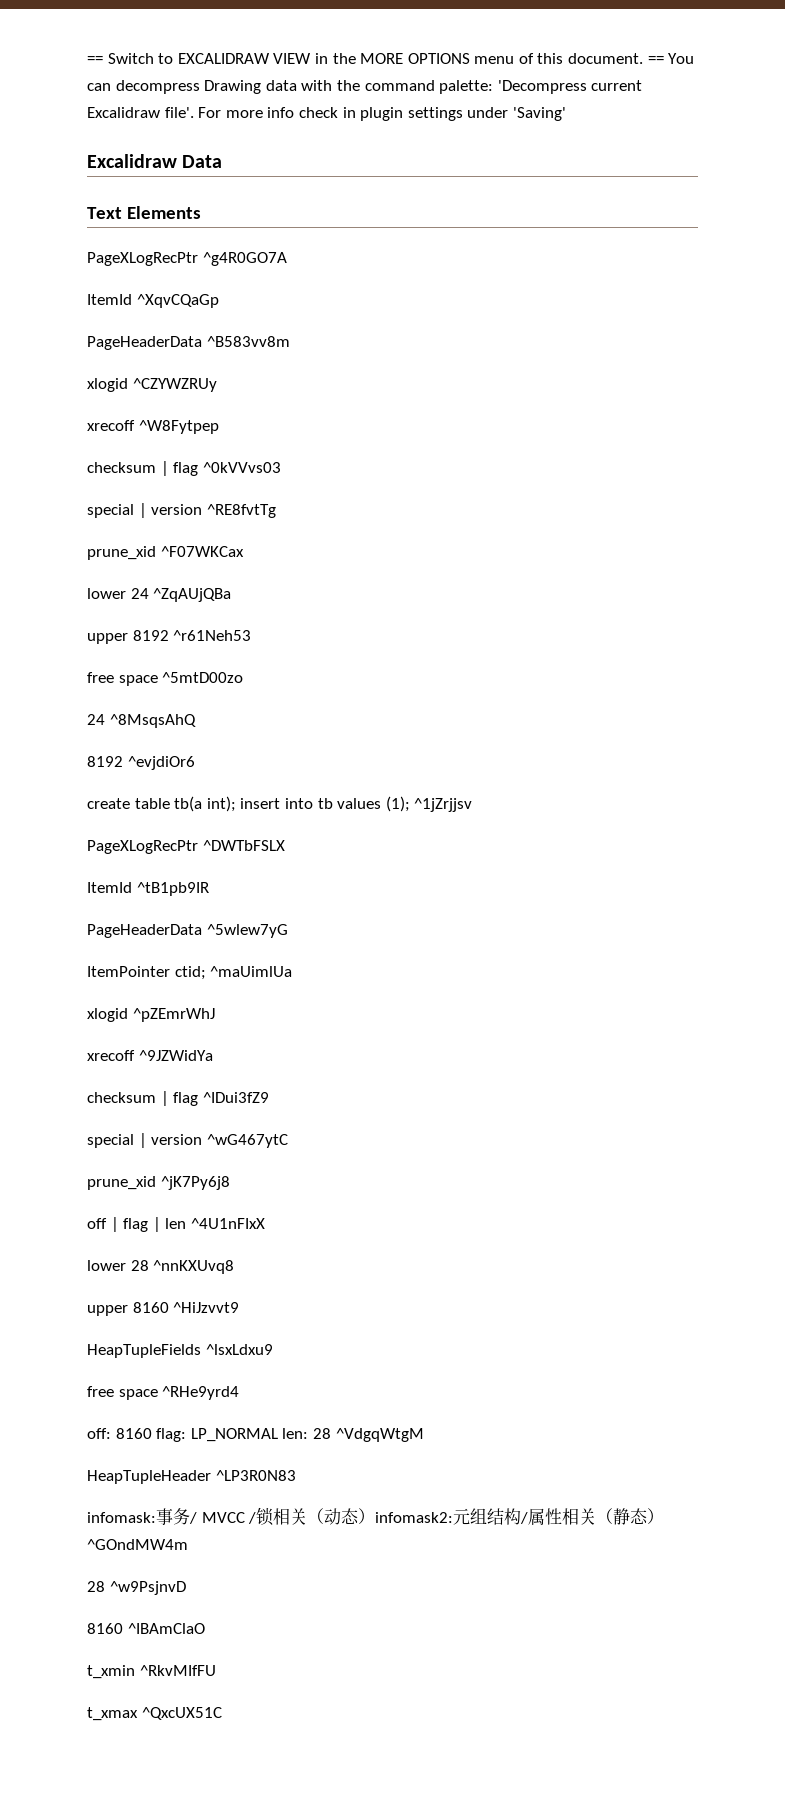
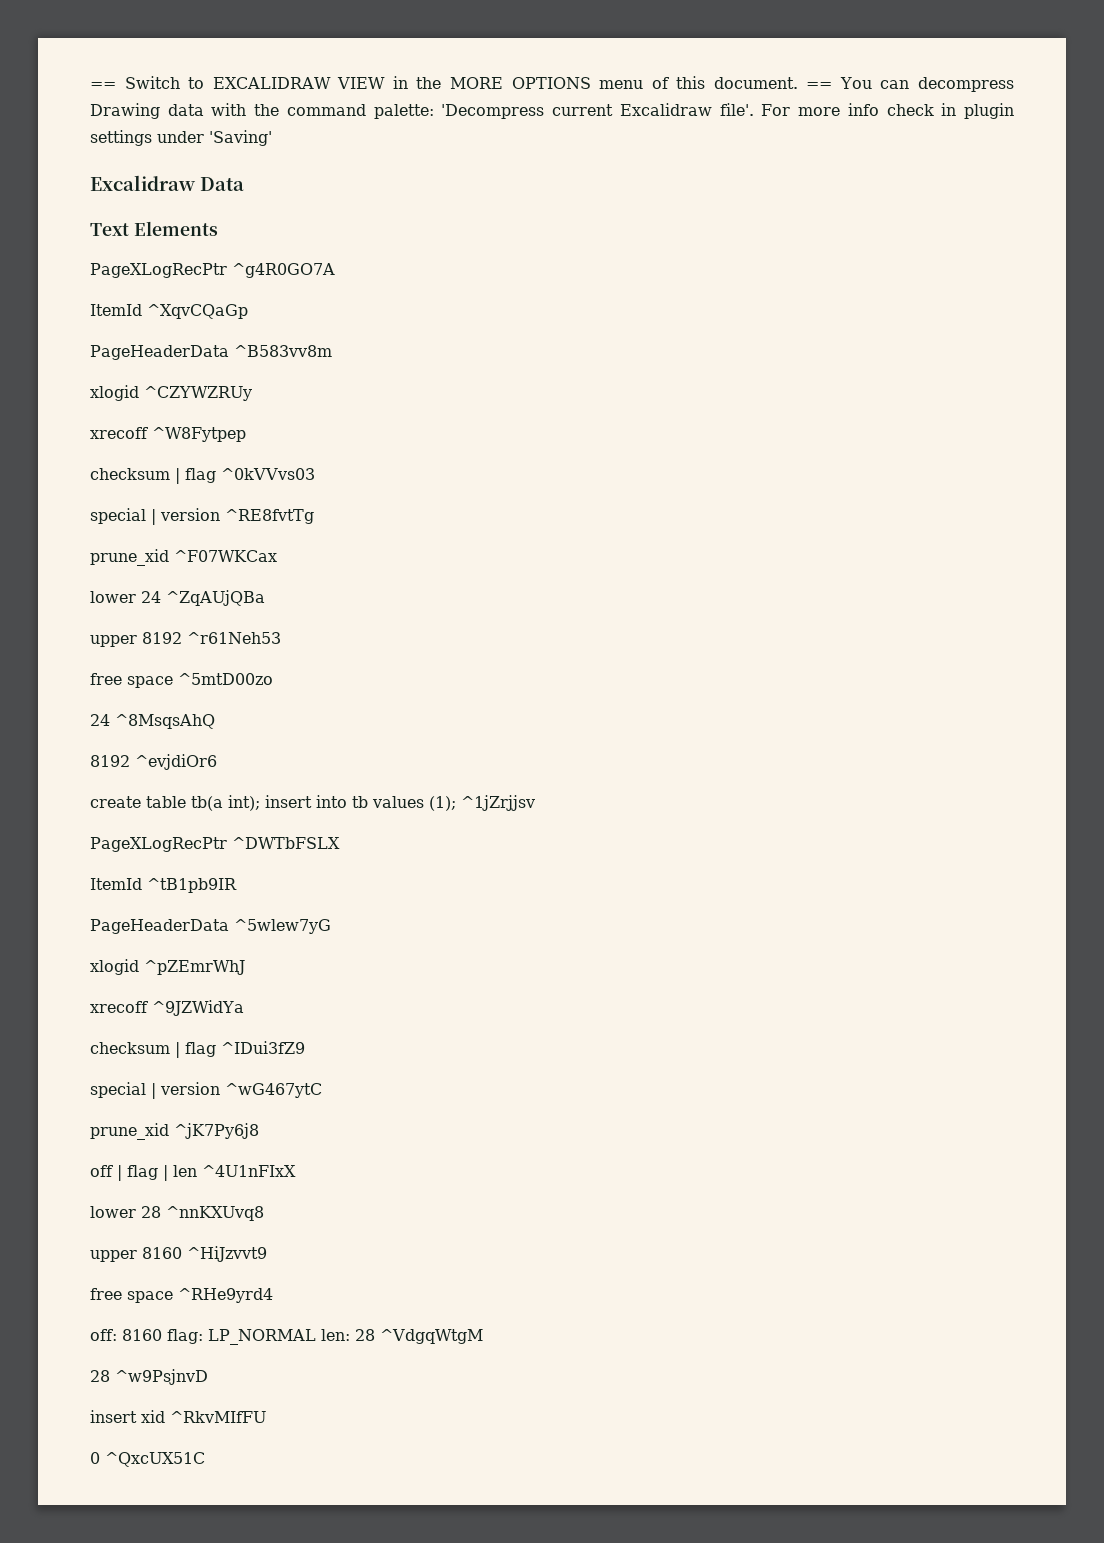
[87,966,293,980] // ItemPointer ctid; ^maUimlUa -> (331, 926) none
[87,1344,273,1358] // HeapTupleFields ^lsxLdxu9 -> (267, 1254) none
[87,1470,296,1484] [87,1507,665,1526] [87,1539,188,1550] // HeapTupleHeader ^LP3R0N83 // infomask:事务/ MVCC /锁相关（动态）infomask2:元组结构/属性相关（静态）^GOndMW4m -> (483, 1336) none
[87,1623,205,1634] [87,1665,135,1679] 8160 ^IBAmClaO // t_xmin -> [90,1410,165,1423] insert xid
[87,1707,138,1721] t_xmax -> [90,1452,100,1464] 0

